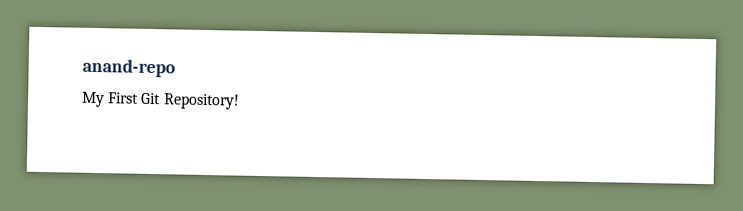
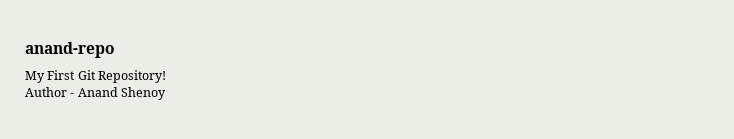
(240, 101) none -> [25,87,167,100] // Author - Anand Shenoy

